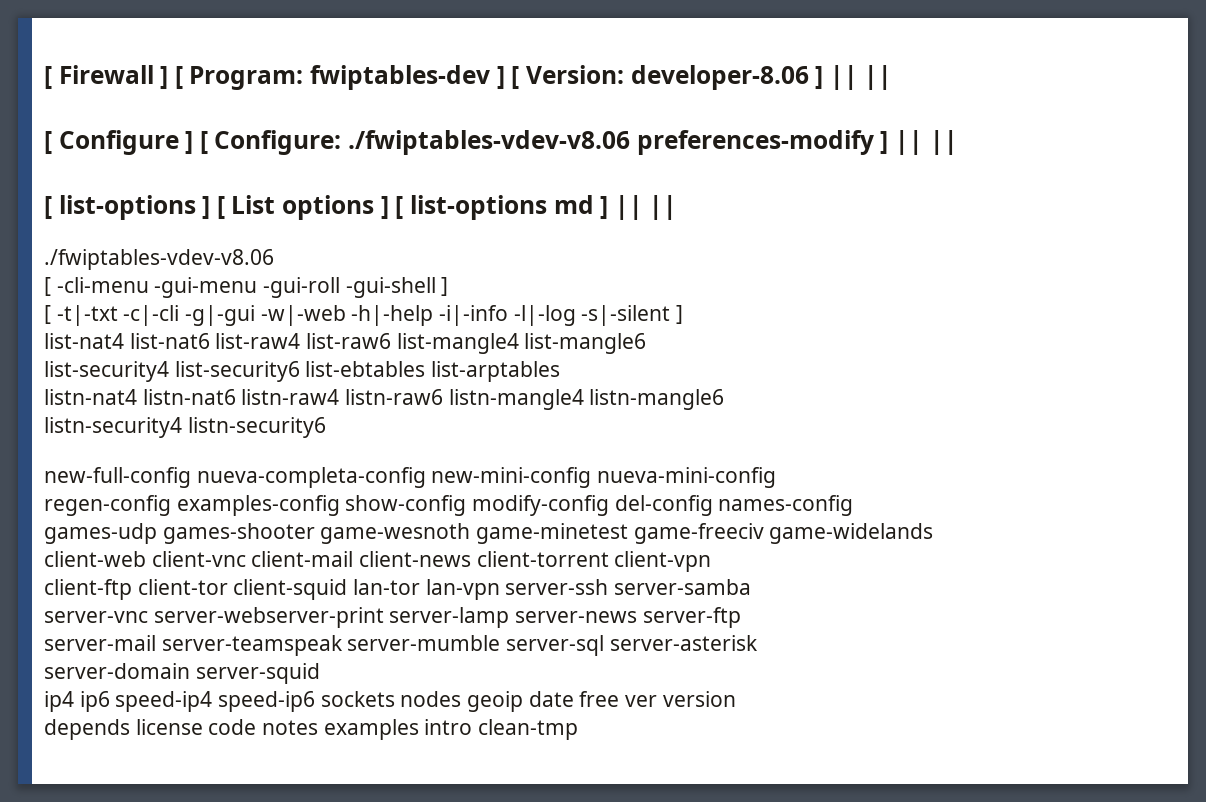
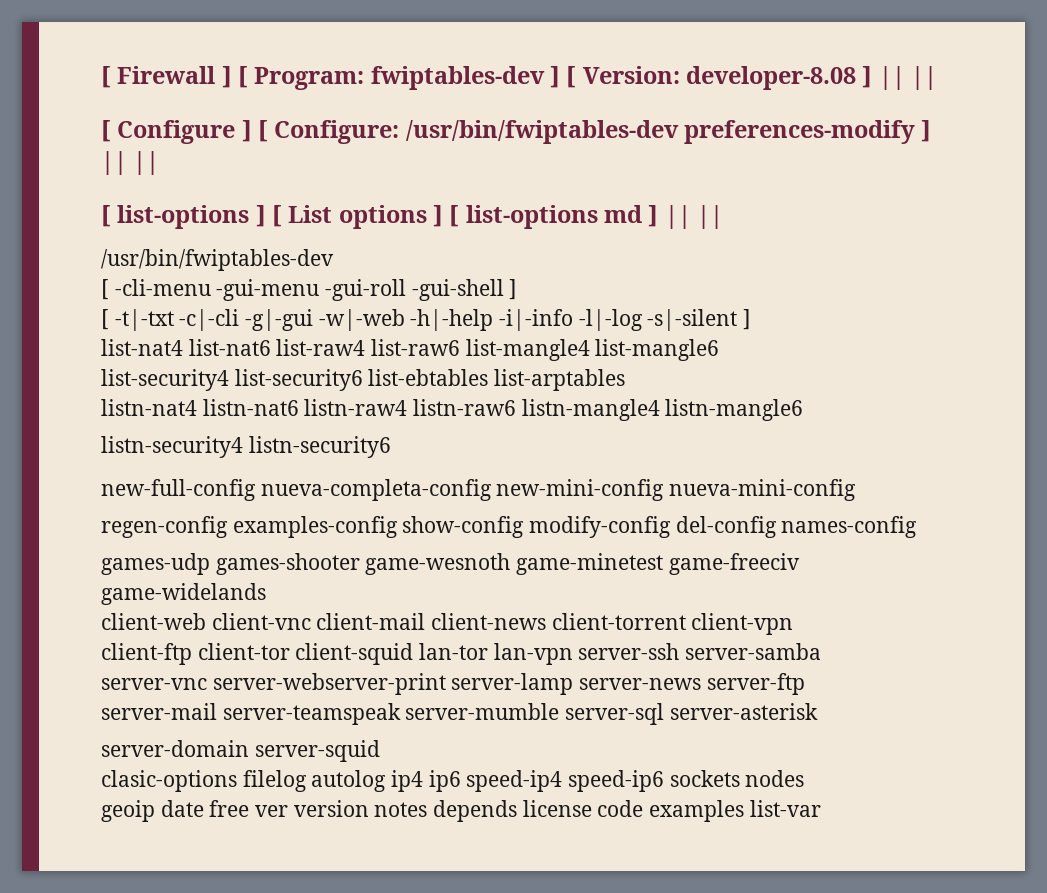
[630,65,809,90] developer-8.06 -> [686,66,857,90] developer-8.08
[348,130,631,155] ./fwiptables-vdev-v8.06 -> [405,120,679,144] /usr/bin/fwiptables-dev
[44,249,274,270] ./fwiptables-vdev-v8.06 -> [101,249,334,271] /usr/bin/fwiptables-dev
(320, 673) none -> [101,770,387,792] clasic-options filelog autolog
(462, 699) none -> (805, 778) //
(736, 699) // -> [374,802,428,817] notes
[262,719,579,740] notes examples intro clean-tmp -> [649,800,821,822] examples list-var

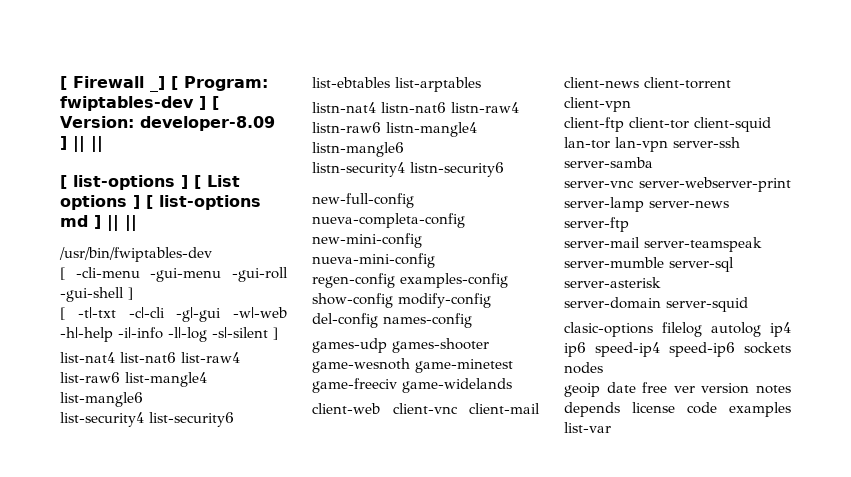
[221,66,232,88] ] -> [150,76,165,92] _]
[686,66,938,90] [101,120,916,144] developer-8.08 ] || || // [ Configure ] [ Configure: /usr/bin/fwiptables-dev preferences-modify -> [139,116,275,131] developer-8.09

